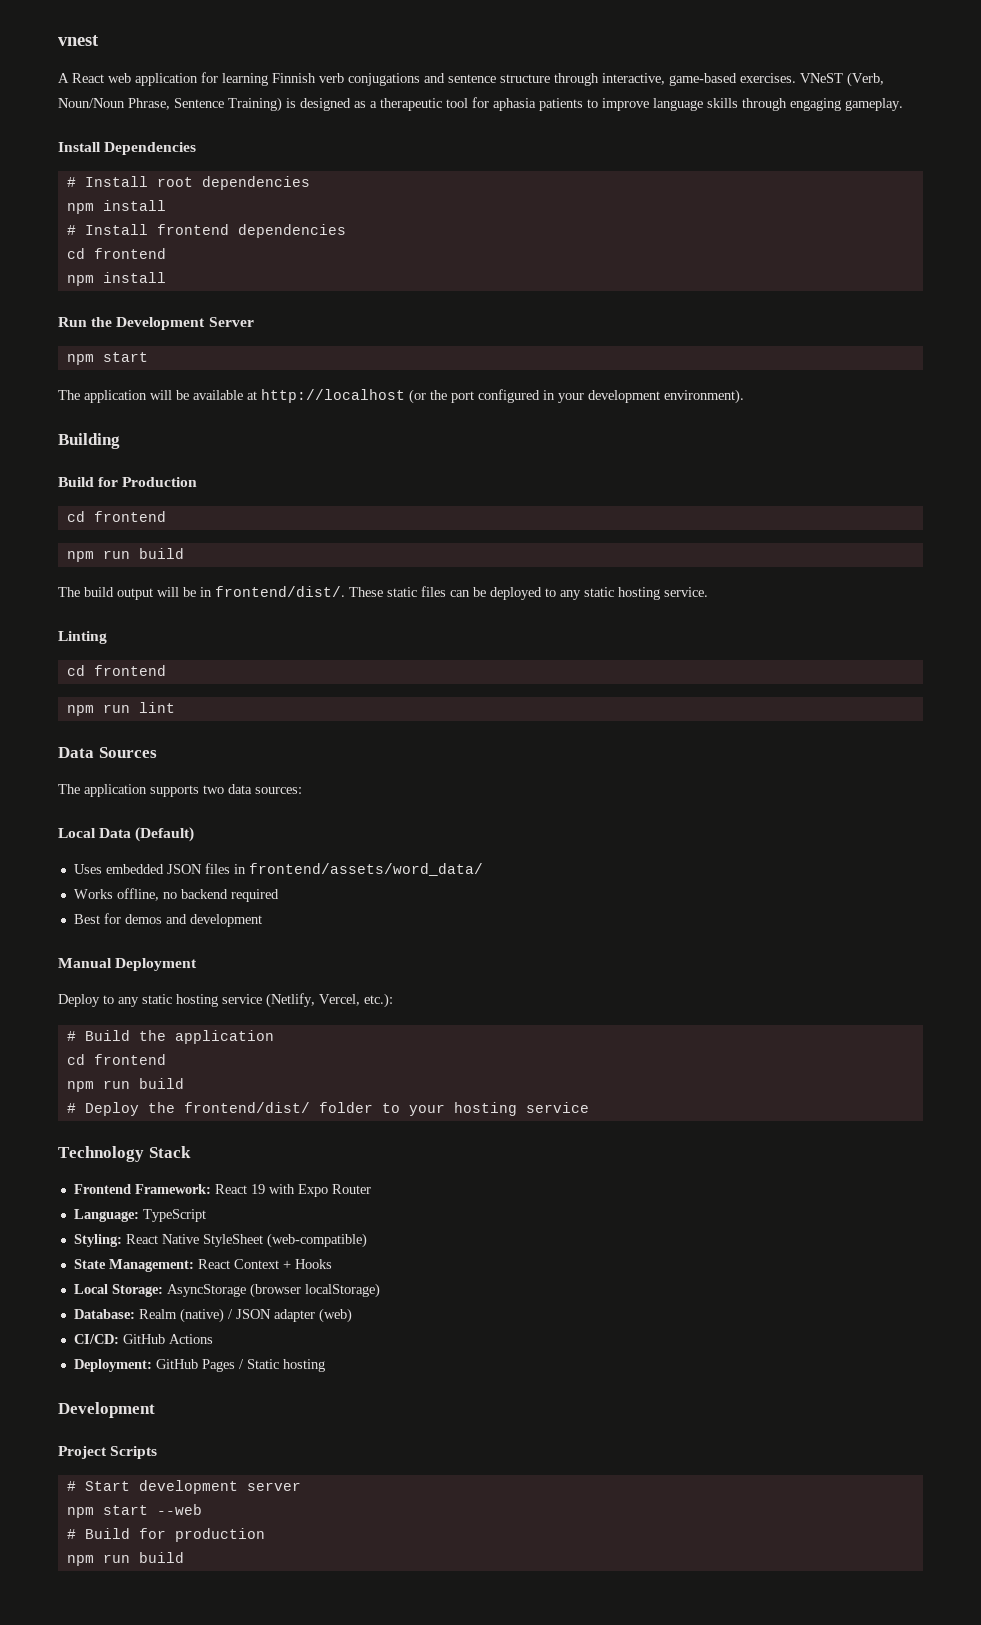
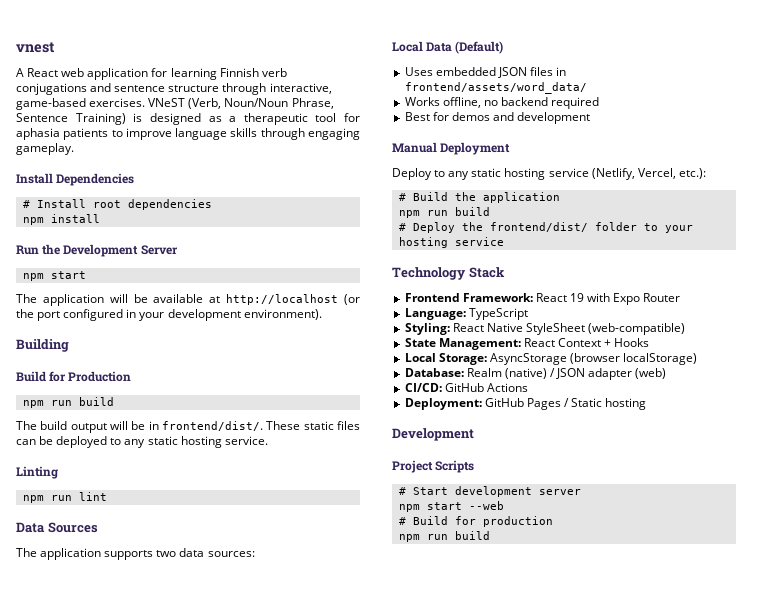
[66,224,346,238] [66,248,166,259] [66,272,166,286] // # Install frontend dependencies // cd frontend // npm install -> (100, 218) none
[66,511,166,522] // cd frontend -> (132, 376) none
[66,665,166,676] // cd frontend -> (58, 472) none
[66,1054,166,1065] // cd frontend -> (560, 197) none

